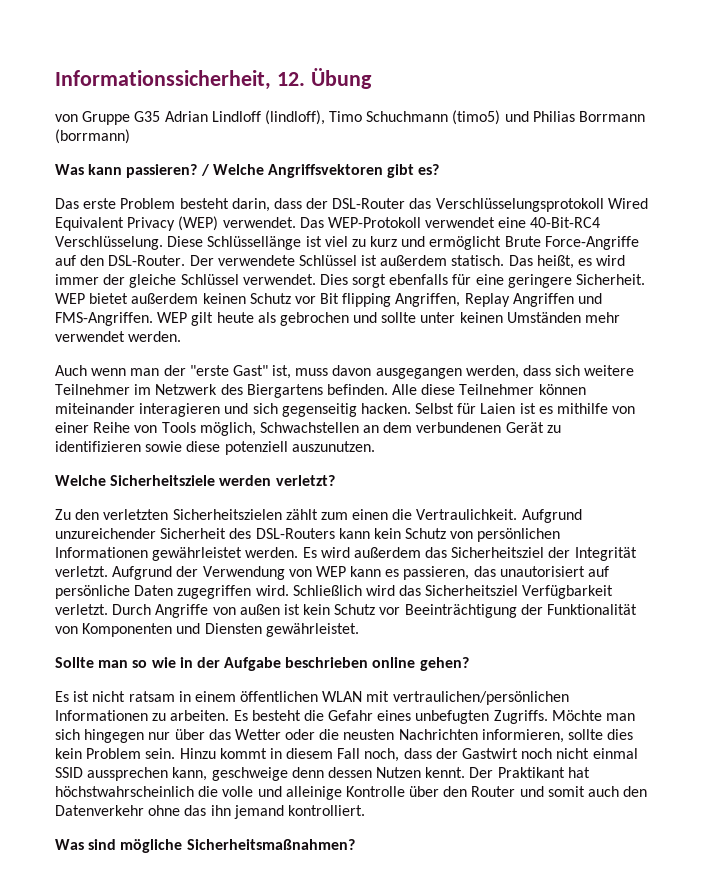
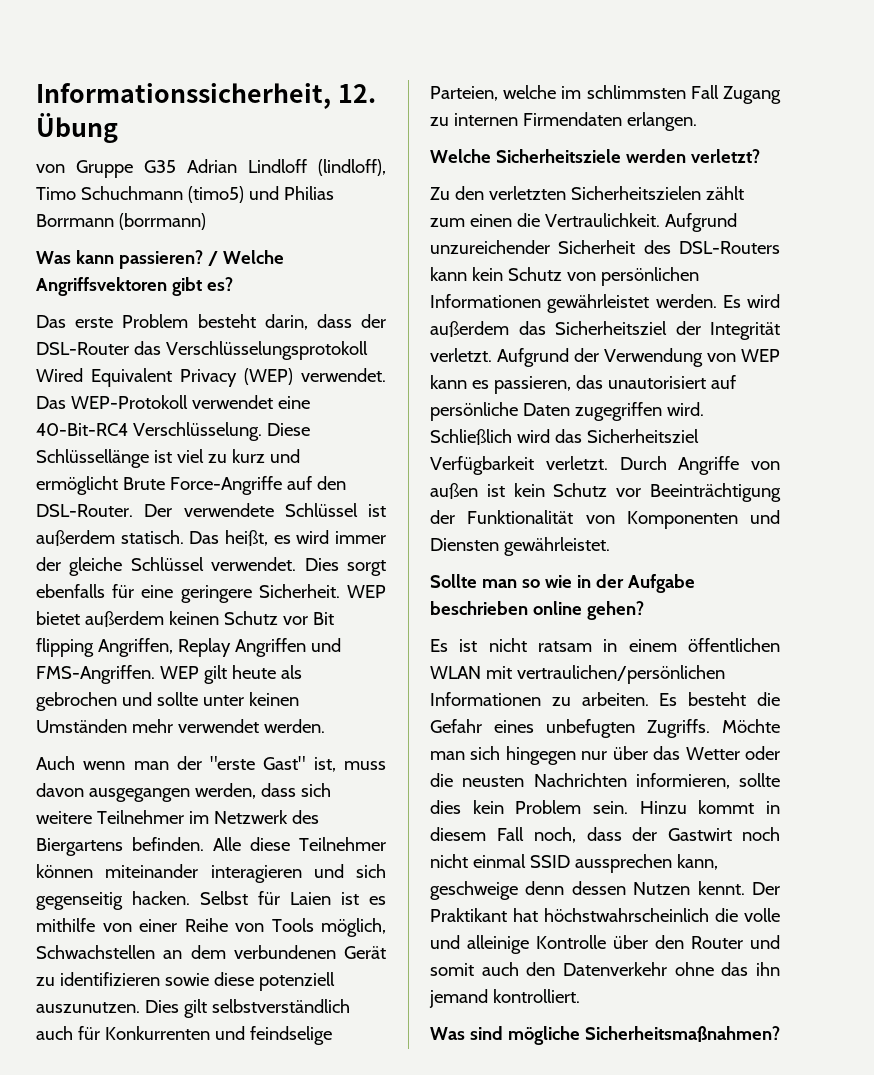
(375, 446) none -> [144,999,350,1018] [36,1026,332,1045] [430,85,781,104] [430,112,697,131] Dies gilt selbstverständlich auch für Konkurrenten und feindselige Parteien, welche im schlimmsten Fall Zugang zu internen Firmendaten erlangen.

